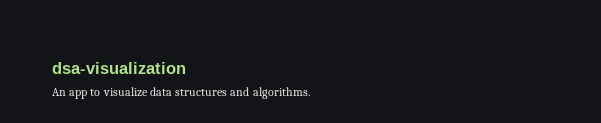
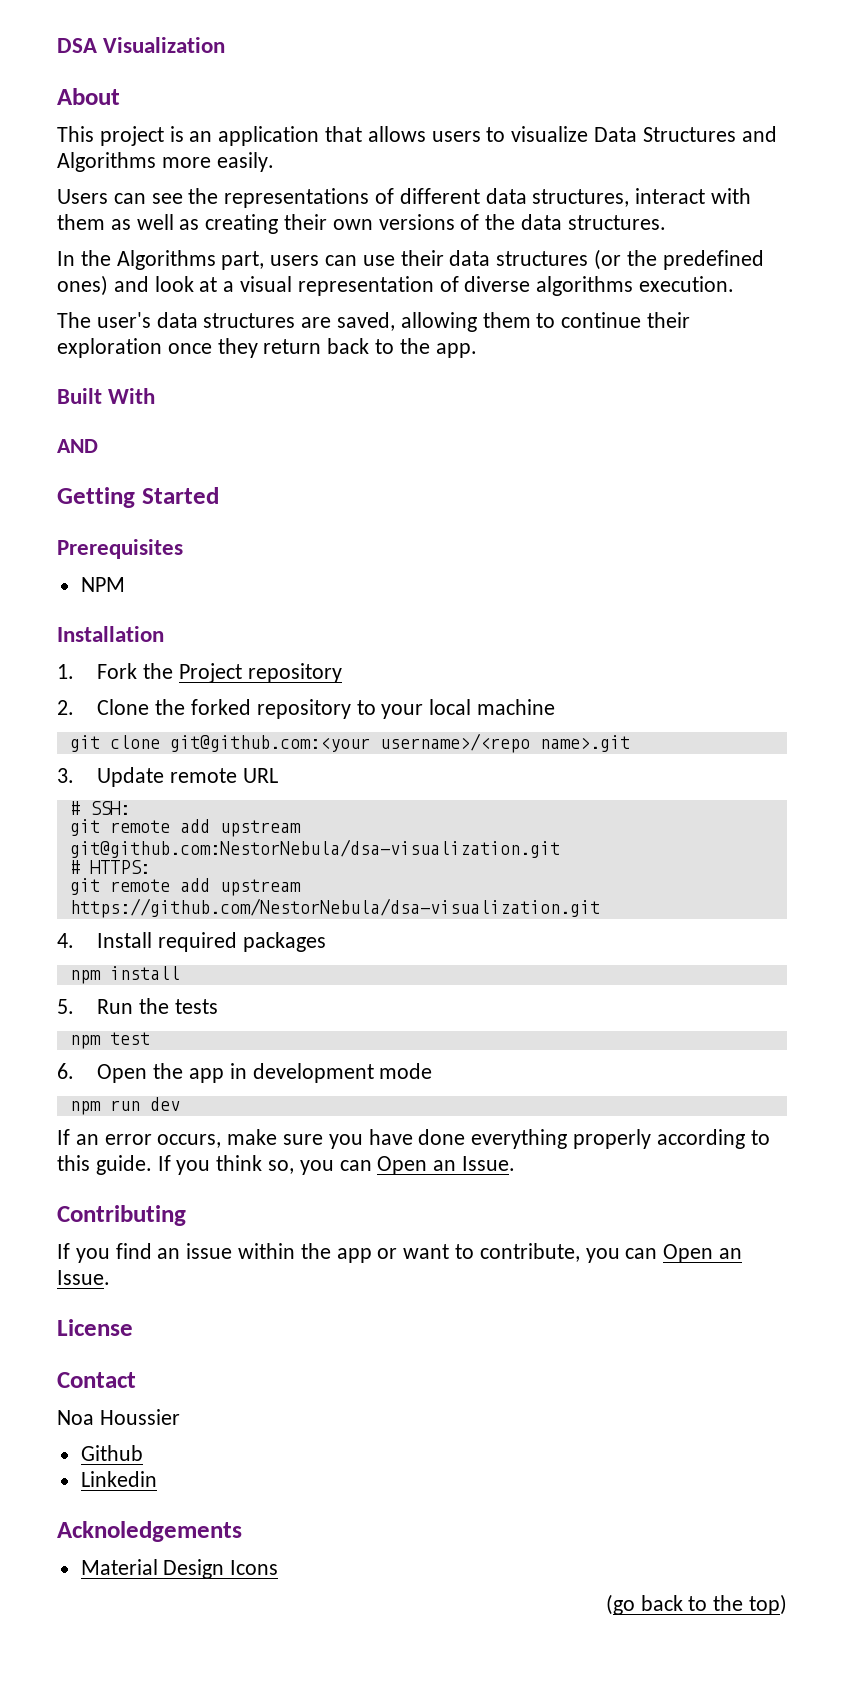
[52,62,186,74] [52,87,310,99] dsa-visualization // An app to visualize data structures and algorithms. -> [57,37,226,53] [57,88,120,105] [57,126,777,146] [57,152,274,172] [57,188,752,208] [57,214,666,234] [57,249,764,270] [57,275,735,296] [57,312,691,332] [57,338,477,358] [57,388,156,404] [57,439,98,453] [57,487,219,508] [57,539,183,559] [80,577,125,592] [57,626,164,642] [57,663,342,683] [57,699,556,719] [69,733,630,753] [57,767,279,787] [69,801,130,815] [69,819,301,837] [69,839,560,858] [69,860,150,874] [69,878,301,896] [69,898,600,918] [57,932,327,952] [69,966,180,984] [57,998,219,1014] [69,1032,150,1049] [57,1063,433,1083] [69,1097,180,1115] [57,1129,770,1149] [57,1155,516,1175] [57,1205,186,1226] [57,1243,743,1263] [57,1270,110,1285] [57,1319,133,1336] [57,1372,136,1388] [57,1409,180,1425] [80,1445,143,1461] [80,1471,157,1487] [57,1521,242,1542] [80,1559,279,1579] [605,1594,787,1615] DSA Visualization // About // This project is an application that allows users to visualize Data Structures and Algorithms more easily. // Users can see the representations of different data structures, interact with them as well as creating their own versions of the data structures. // In the Algorithms part, users can use their data structures (or the predefined ones) and look at a visual representation of diverse algorithms execution. // The user's data structures are saved, allowing them to continue their exploration once they return back to the app. // Built With // AND // Getting Started // Prerequisites // NPM // Installation // 1. Fork the Project repository // 2. Clone the forked repository to your local machine // git clone git@github.com:<your username>/<repo name>.git // 3. Update remote URL // # SSH: // git remote add upstream git@github.com:NestorNebula/dsa-visualization.git // # HTTPS: // git remote add upstream https://github.com/NestorNebula/dsa-visualization.git // 4. Install required packages // npm install // 5. Run the tests // npm test // 6. Open the app in development mode // npm run dev // If an error occurs, make sure you have done everything properly according to this guide. If you think so, you can Open an Issue. // Contributing // If you find an issue within the app or want to contribute, you can Open an Issue. // License // Contact // Noa Houssier // Github // Linkedin // Acknoledgements // Material Design Icons // (go back to the top)

